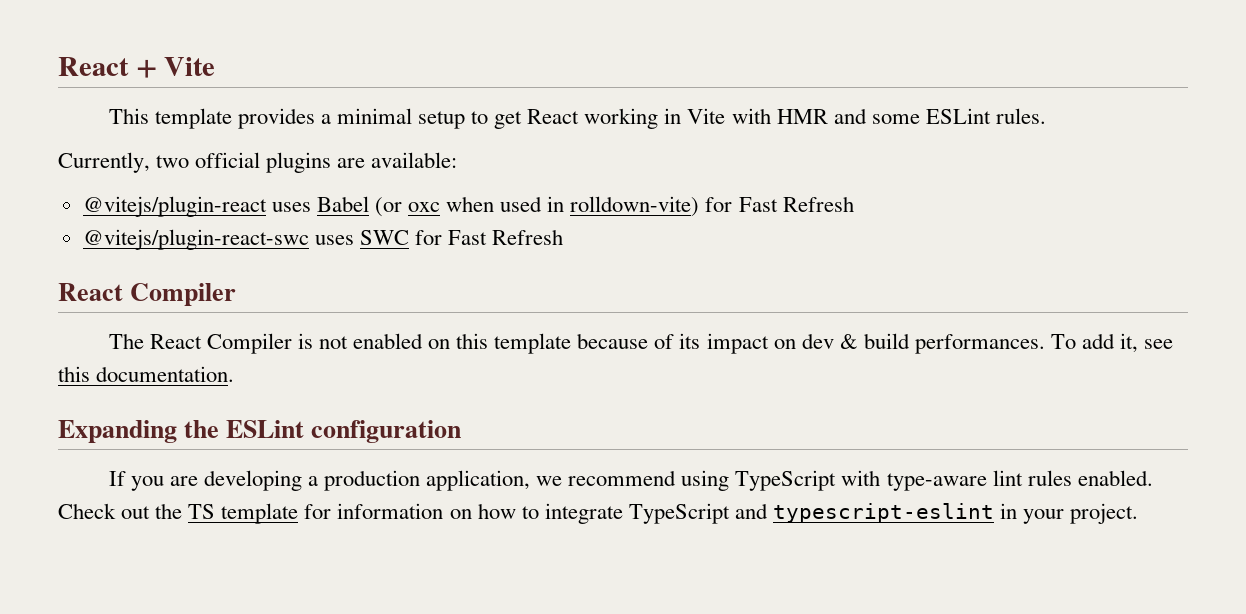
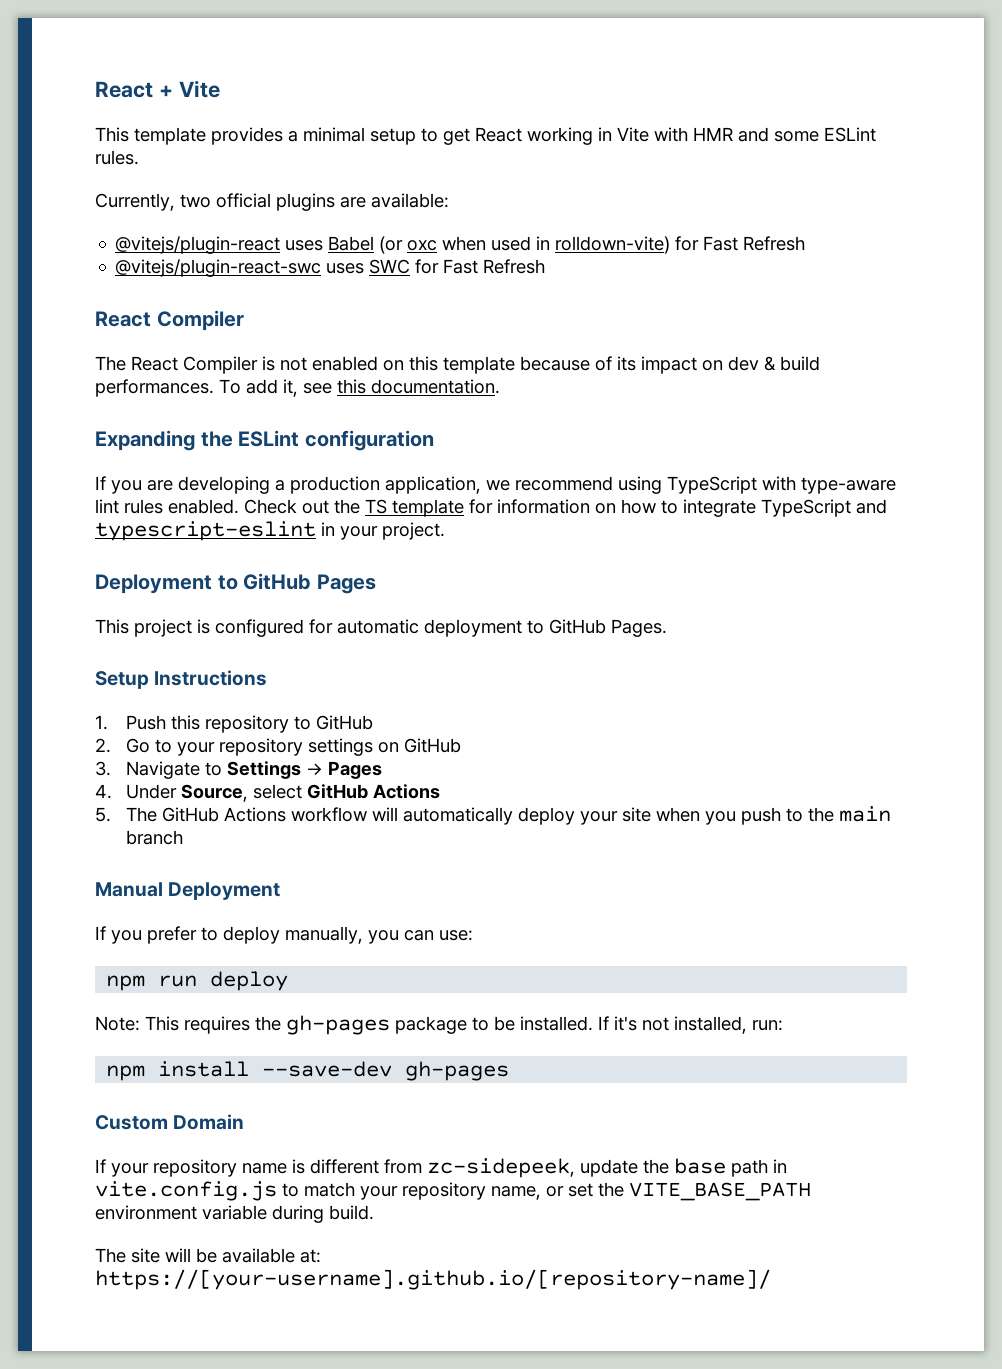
(1139, 513) none -> [95,573,376,594] [95,619,667,637] [95,670,268,689] [95,715,374,733] [95,738,462,756] [95,761,383,779] [95,784,441,802] [95,806,892,825] [126,830,184,845] [95,882,281,900] [95,926,473,944] [106,971,289,991] [95,1015,783,1035] [106,1061,510,1081] [95,1114,245,1130] [95,1158,787,1178] [95,1181,811,1201] [95,1205,374,1223] [95,1248,321,1263] [95,1269,771,1290] // Deployment to GitHub Pages // This project is configured for automatic deployment to GitHub Pages. // Setup Instructions // 1. Push this repository to GitHub // 2. Go to your repository settings on GitHub // 3. Navigate to Settings → Pages // 4. Under Source, select GitHub Actions // 5. The GitHub Actions workflow will automatically deploy your site when you push to the main branch // Manual Deployment // If you prefer to deploy manually, you can use: // npm run deploy // Note: This requires the gh-pages package to be installed. If it's not installed, run: // npm install --save-dev gh-pages // Custom Domain // If your repository name is different from zc-sidepeek, update the base path in vite.config.js to match your repository name, or set the VITE_BASE_PATH environment variable during build. // The site will be available at: https://[your-username].github.io/[repository-name]/

